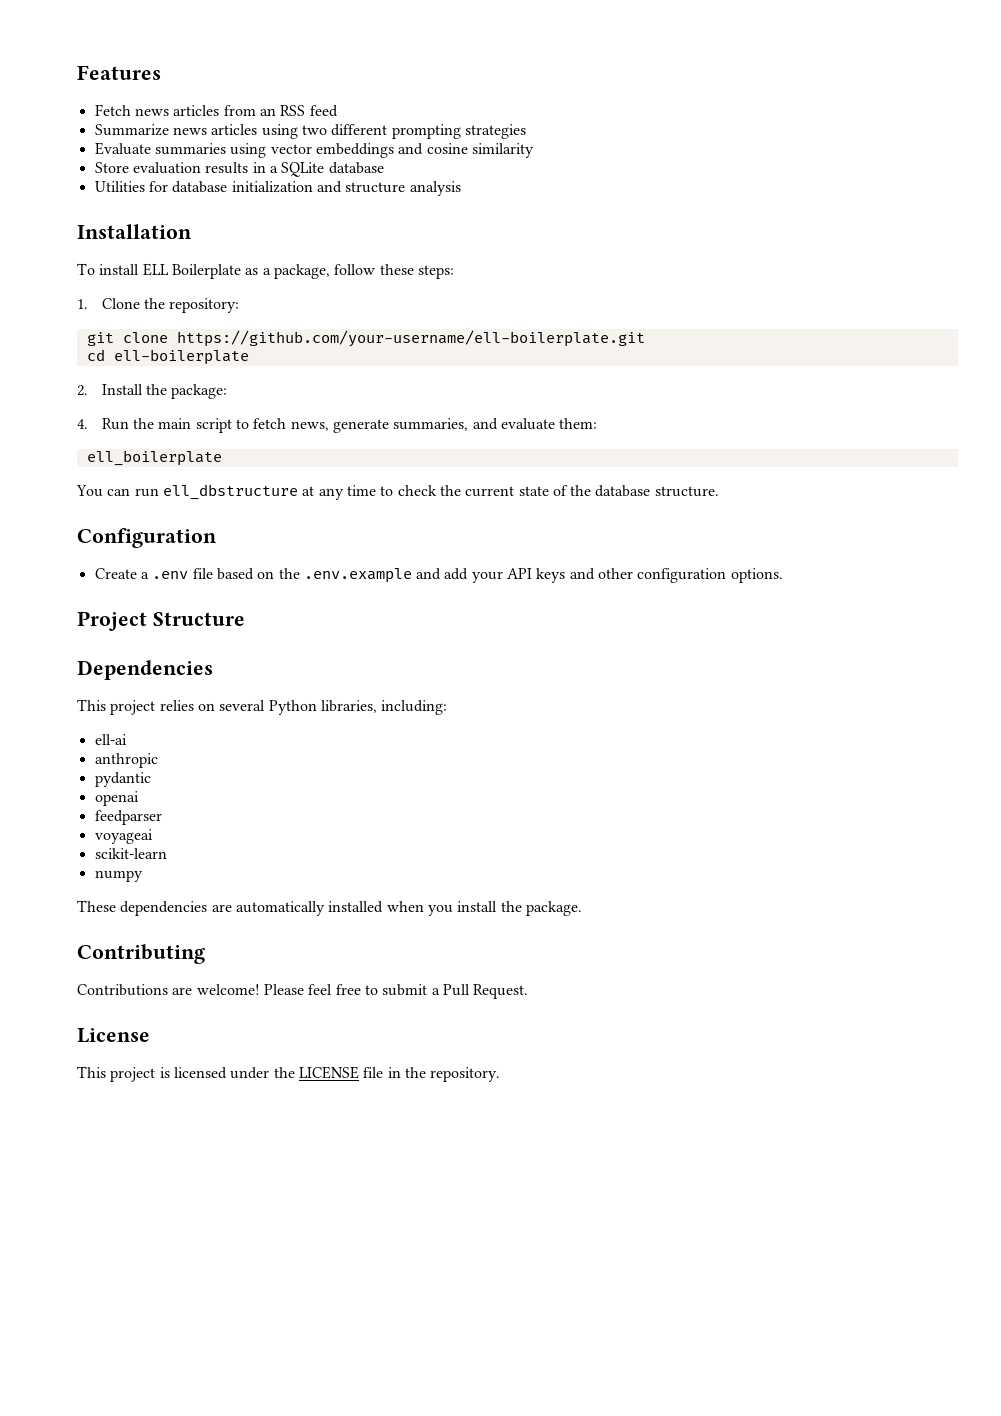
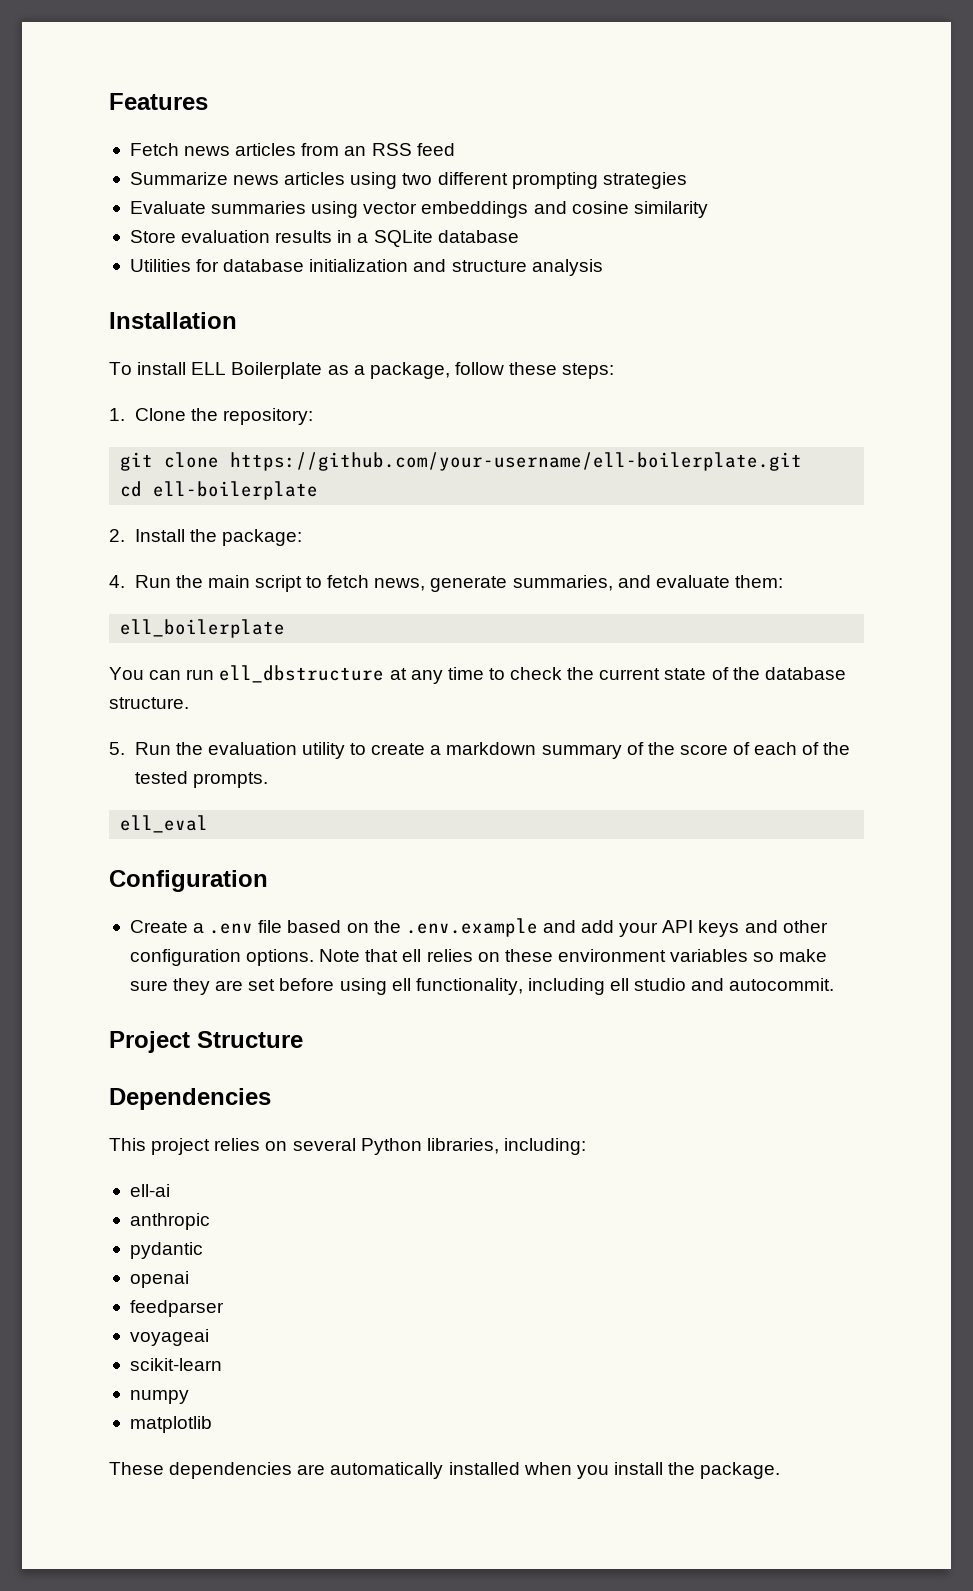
(719, 491) none -> [109,742,851,759] [134,771,268,788] [120,815,209,833] // 5. Run the evaluation utility to create a markdown summary of the score of each of the tested prompts. // ell_eval
(783, 575) none -> [319,949,828,962] [129,978,835,995] Note that ell relies on these environment variables so make sure they are set before using ell functionality, including ell studio and autocommit.
(143, 876) none -> [129,1416,212,1433] // matplotlib
[77,944,205,964] [77,984,529,999] [77,1028,150,1043] [77,1066,501,1082] // Contributing // Contributions are welcome! Please feel free to submit a Pull Request. // License // This project is licensed under the LICENSE file in the repository. -> (781, 1470) none

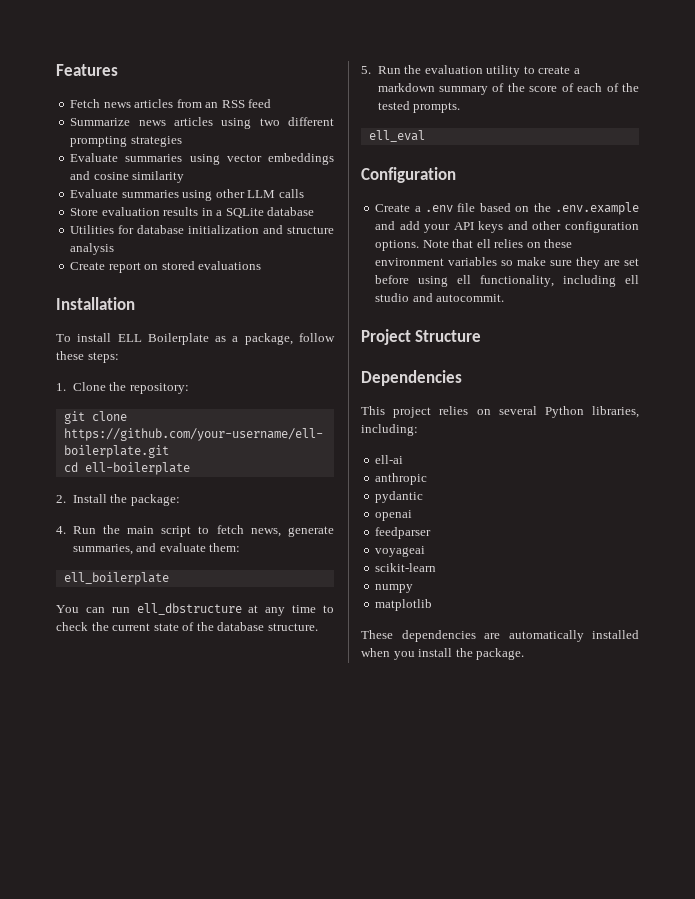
(708, 209) none -> [70,189,304,201] // Evaluate summaries using other LLM calls
(603, 267) none -> [70,261,262,273] // Create report on stored evaluations

